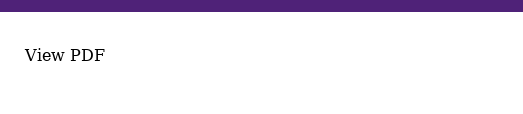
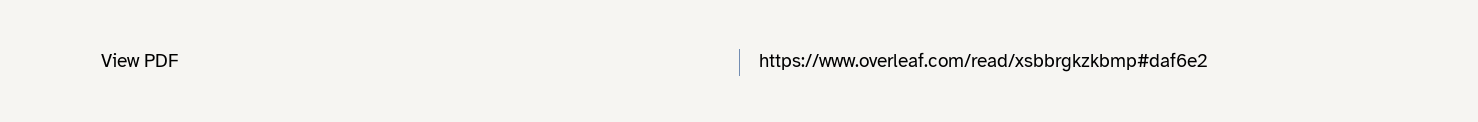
(105, 55) none -> [759,52,1207,72] // https://www.overleaf.com/read/xsbbrgkzkbmp#daf6e2

